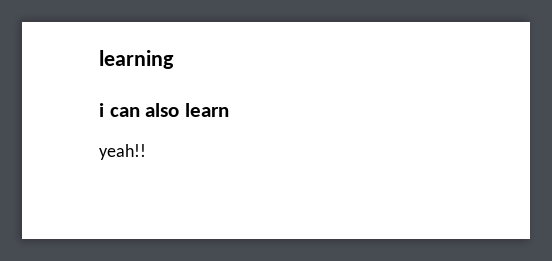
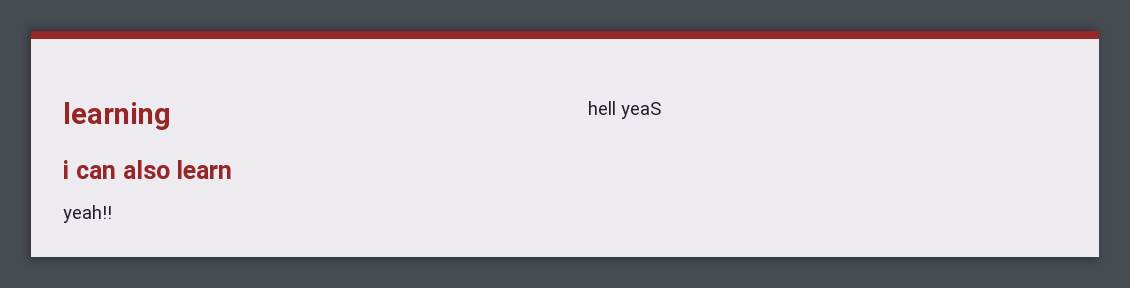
(146, 152) none -> [588,101,661,119] // hell yeaS

